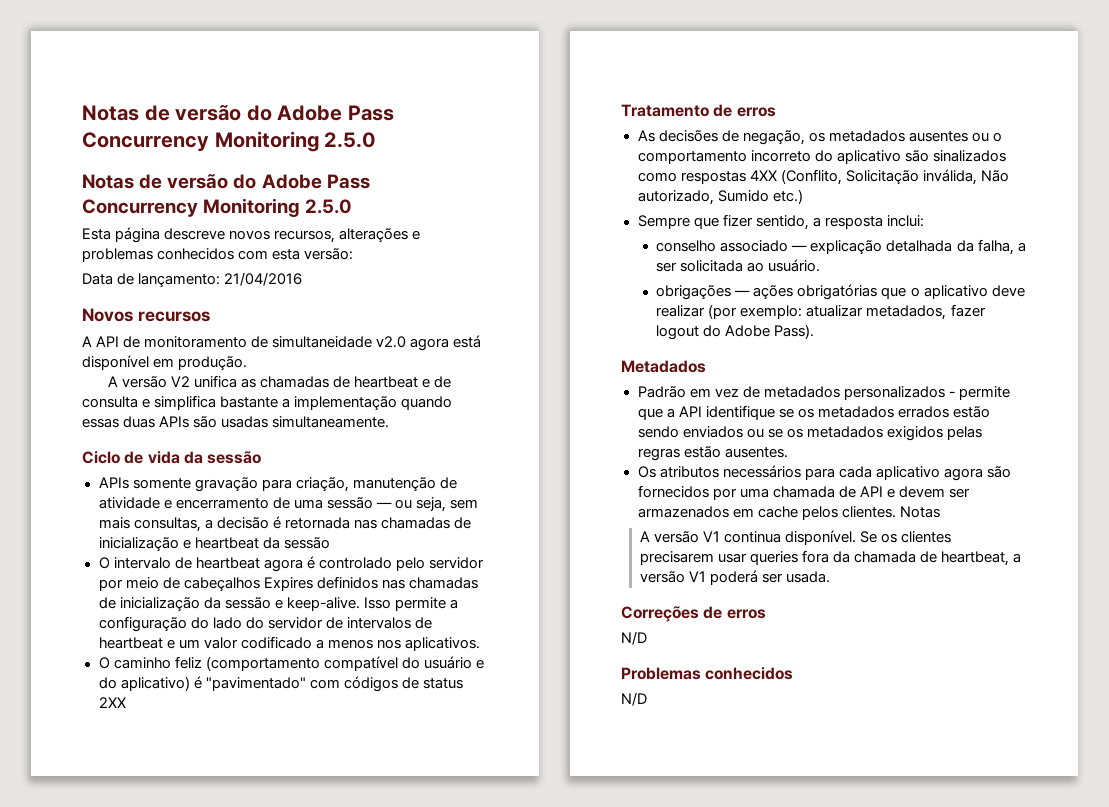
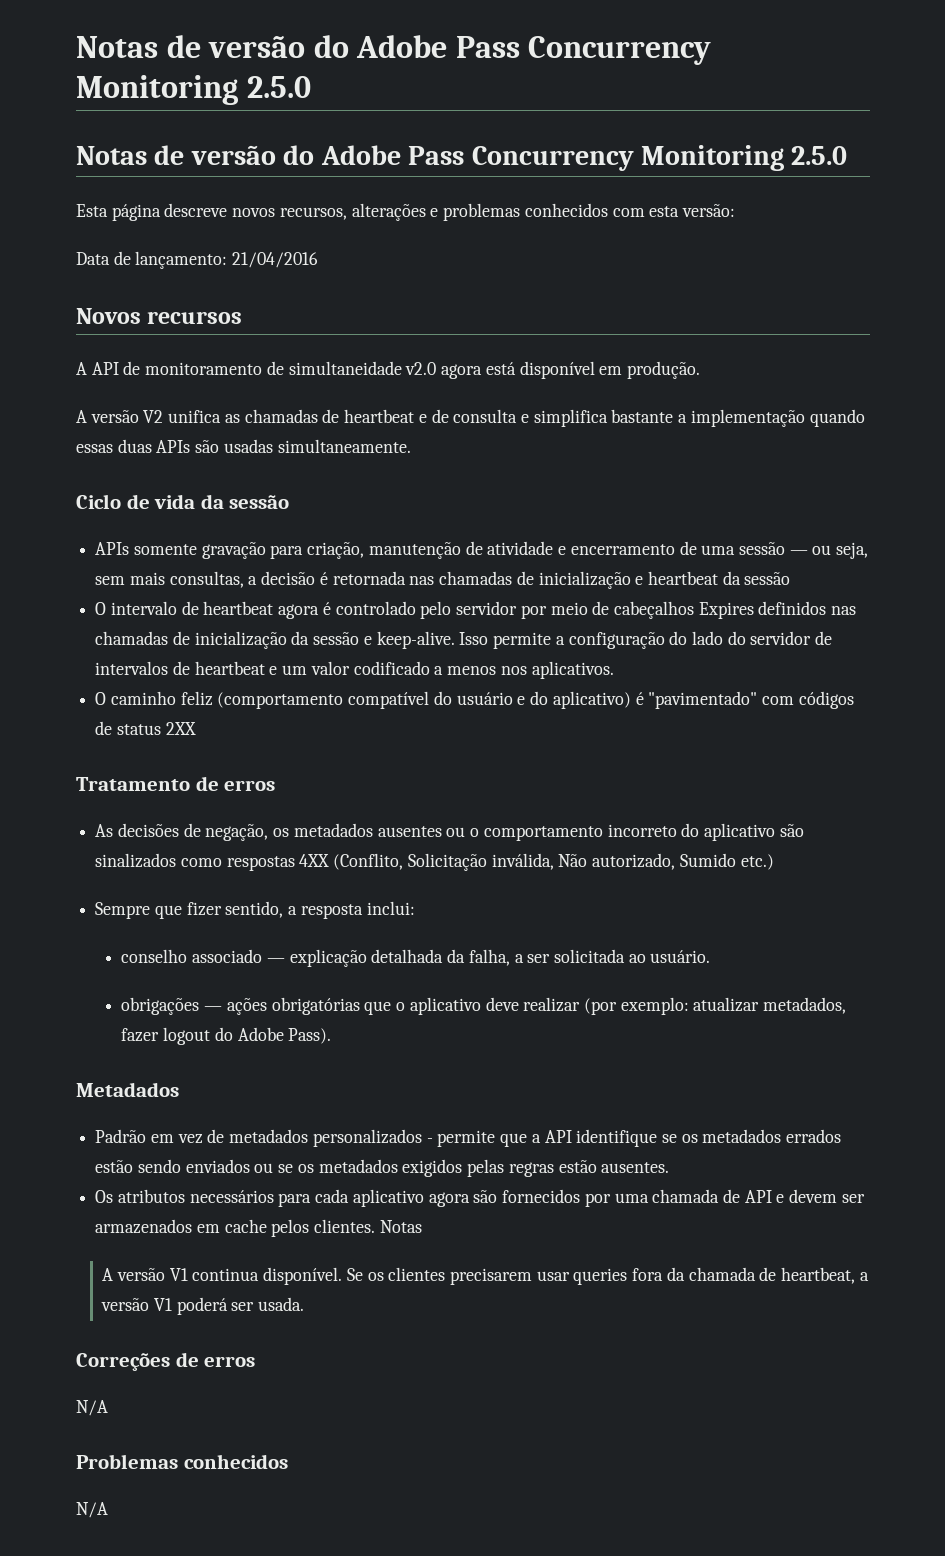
[621,631,647,645] N/D -> [76,1400,108,1416] N/A
[621,692,647,706] N/D -> [76,1502,108,1518] N/A

